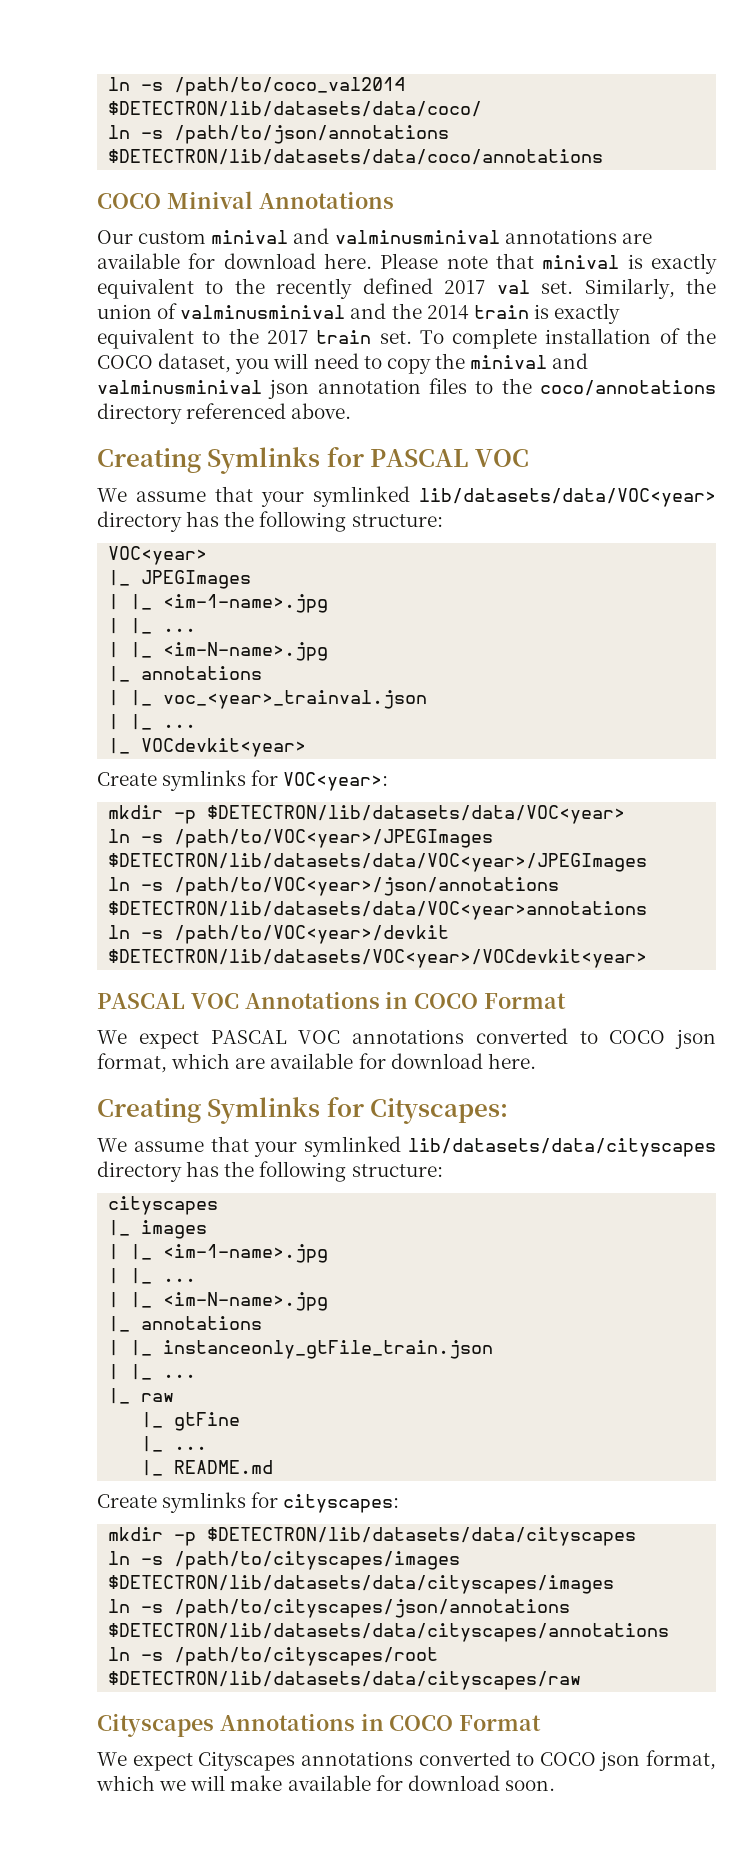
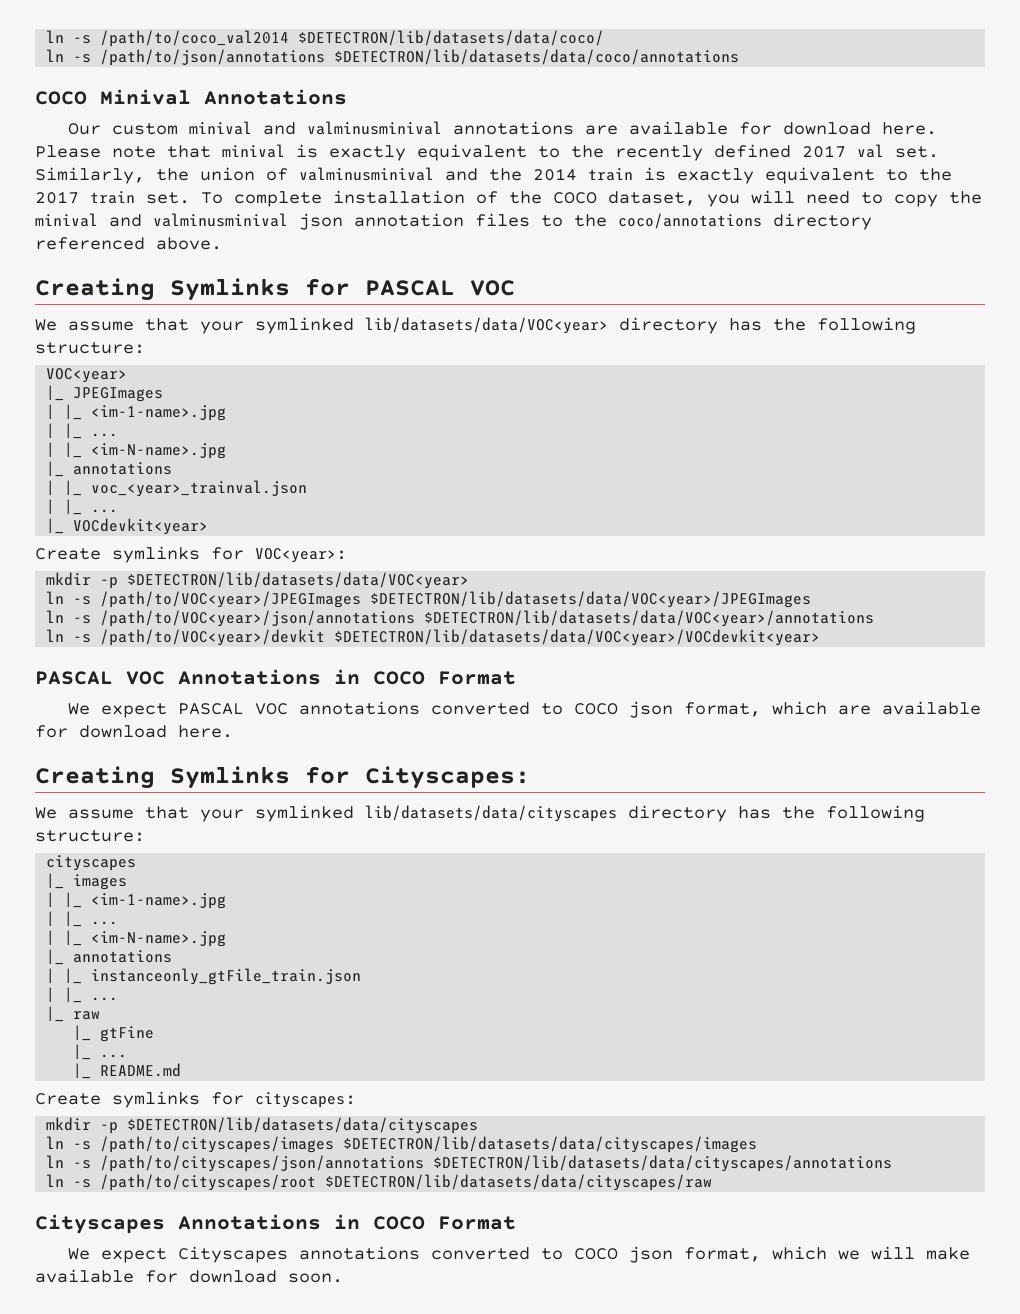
[108,901,648,920] $DETECTRON/lib/datasets/data/VOC<year>annotations -> [424,610,875,627] $DETECTRON/lib/datasets/data/VOC<year>/annotations
[108,949,648,968] $DETECTRON/lib/datasets/VOC<year>/VOCdevkit<year> -> [334,629,821,646] $DETECTRON/lib/datasets/data/VOC<year>/VOCdevkit<year>

